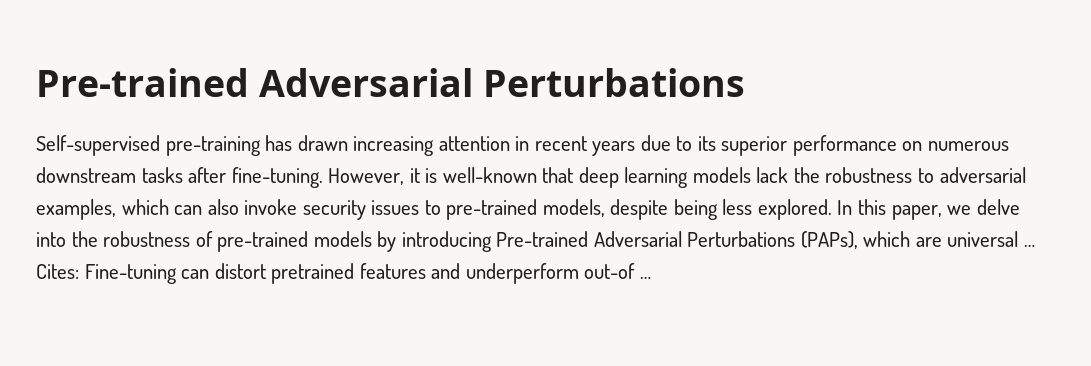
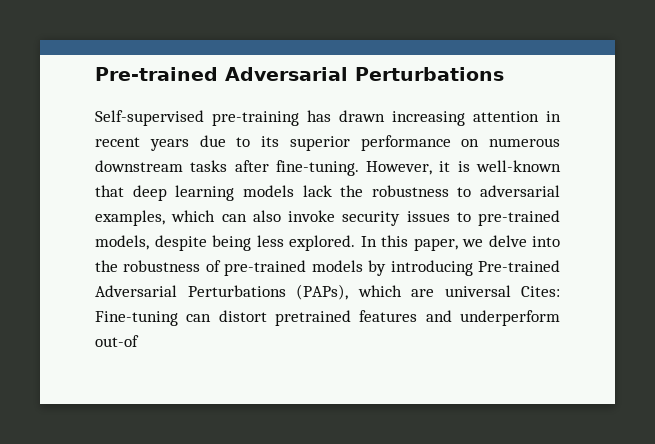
[1024,244,1036,247] … -> (511, 291) none
[639,276,651,279] … -> (139, 341) none

